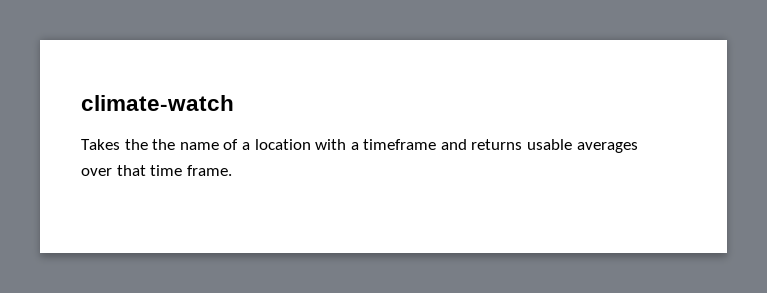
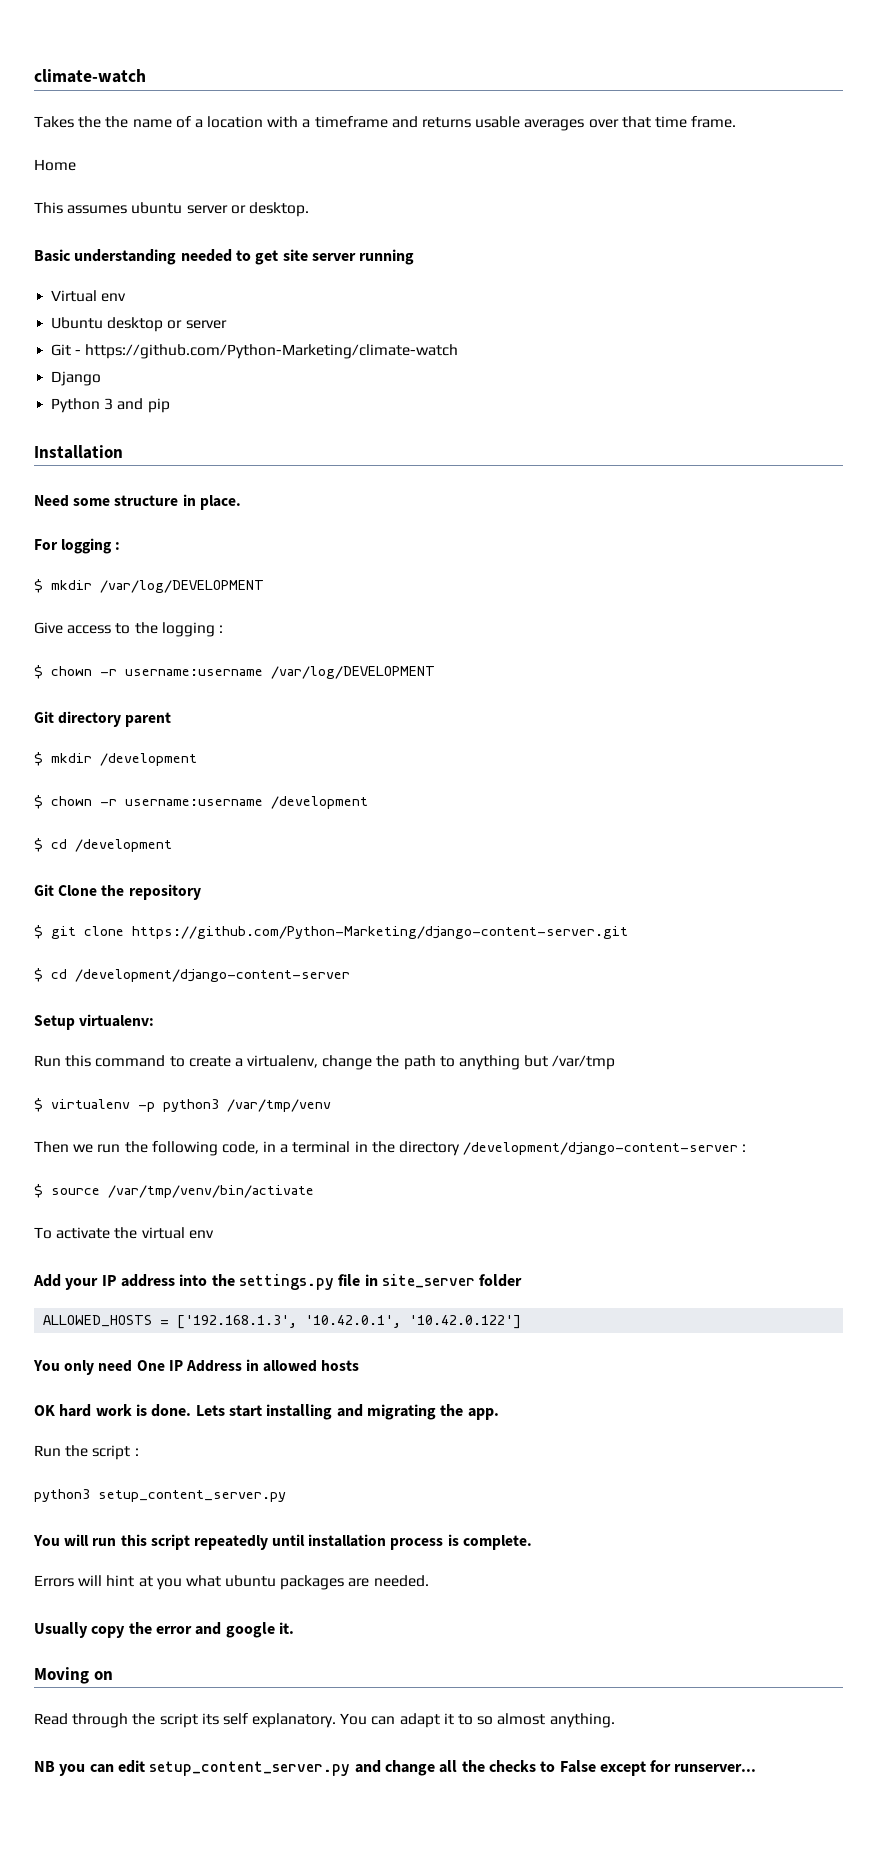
(232, 170) none -> [34,159,76,171] [34,202,309,217] [34,249,415,265] [51,290,127,302] [51,317,227,332] [51,344,459,359] [51,371,102,386] [51,398,170,413] [34,445,123,459] [34,494,241,510] [34,538,121,554] [34,579,264,593] [34,622,223,637] [34,665,435,679] [34,711,172,727] [34,752,197,766] [34,795,368,809] [34,838,172,852] [34,884,201,900] [34,925,628,939] [34,968,350,982] [34,1014,155,1030] [34,1055,616,1070] [34,1098,331,1112] [34,1141,747,1156] [34,1184,314,1198] [34,1227,214,1239] [33,1274,523,1290] [43,1315,522,1329] [33,1359,360,1375] [34,1404,499,1420] [34,1445,139,1460] [34,1489,286,1502] [33,1534,532,1550] [34,1575,429,1590] [34,1622,294,1638] [34,1667,113,1684] [34,1713,615,1728] [34,1760,757,1776] // Home // This assumes ubuntu server or desktop. // Basic understanding needed to get site server running // Virtual env // Ubuntu desktop or server // Git - https://github.com/Python-Marketing/climate-watch // Django // Python 3 and pip // Installation // Need some structure in place. // For logging : // $ mkdir /var/log/DEVELOPMENT // Give access to the logging : // $ chown -r username:username /var/log/DEVELOPMENT // Git directory parent // $ mkdir /development // $ chown -r username:username /development // $ cd /development // Git Clone the repository // $ git clone https://github.com/Python-Marketing/django-content-server.git // $ cd /development/django-content-server // Setup virtualenv: // Run this command to create a virtualenv, change the path to anything but /var/tmp // $ virtualenv -p python3 /var/tmp/venv // Then we run the following code, in a terminal in the directory /development/django-content-server : // $ source /var/tmp/venv/bin/activate // To activate the virtual env // Add your IP address into the settings.py file in site_server folder // ALLOWED_HOSTS = ['192.168.1.3', '10.42.0.1', '10.42.0.122'] // You only need One IP Address in allowed hosts // OK hard work is done. Lets start installing and migrating the app. // Run the script : // python3 setup_content_server.py // You will run this script repeatedly until installation process is complete. // Errors will hint at you what ubuntu packages are needed. // Usually copy the error and google it. // Moving on // Read through the script its self explanatory. You can adapt it to so almost anything. // NB you can edit setup_content_server.py and change all the checks to False except for runserver...

